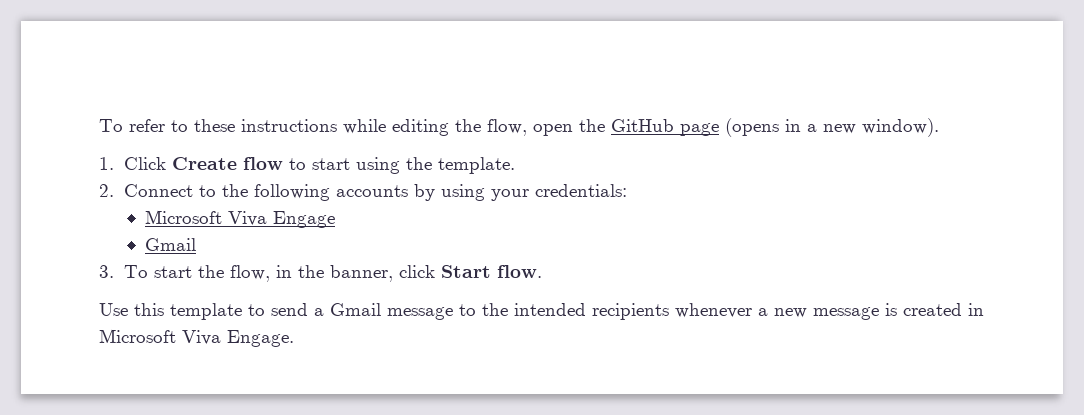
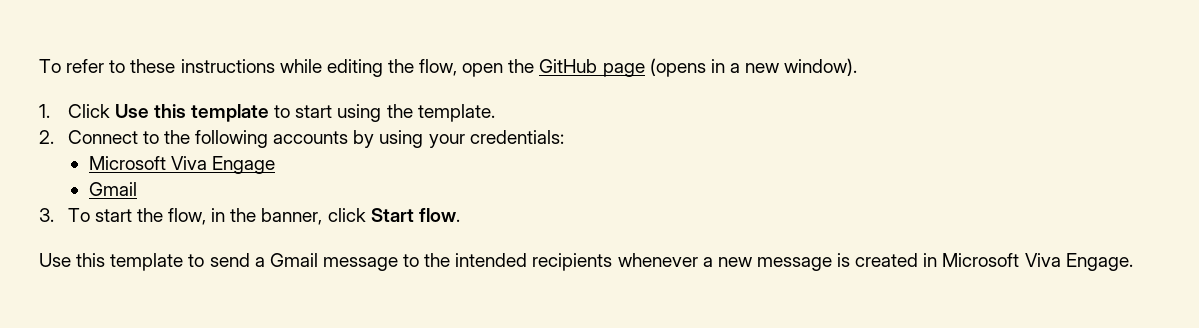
[171,157,283,170] Create flow -> [114,104,270,122] Use this template

